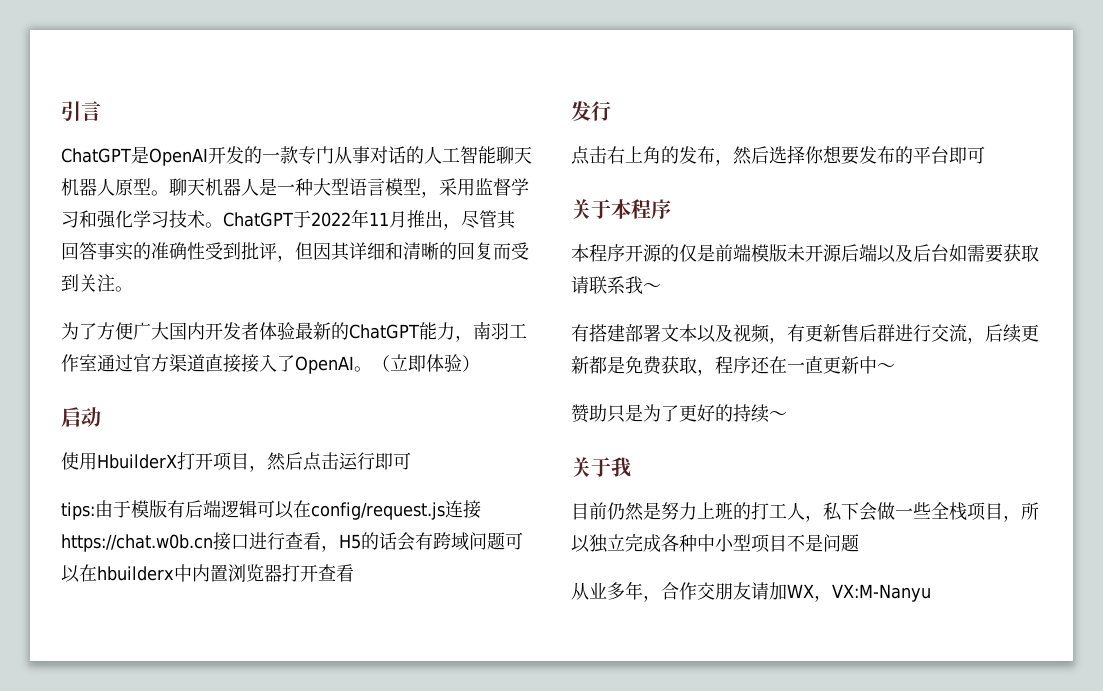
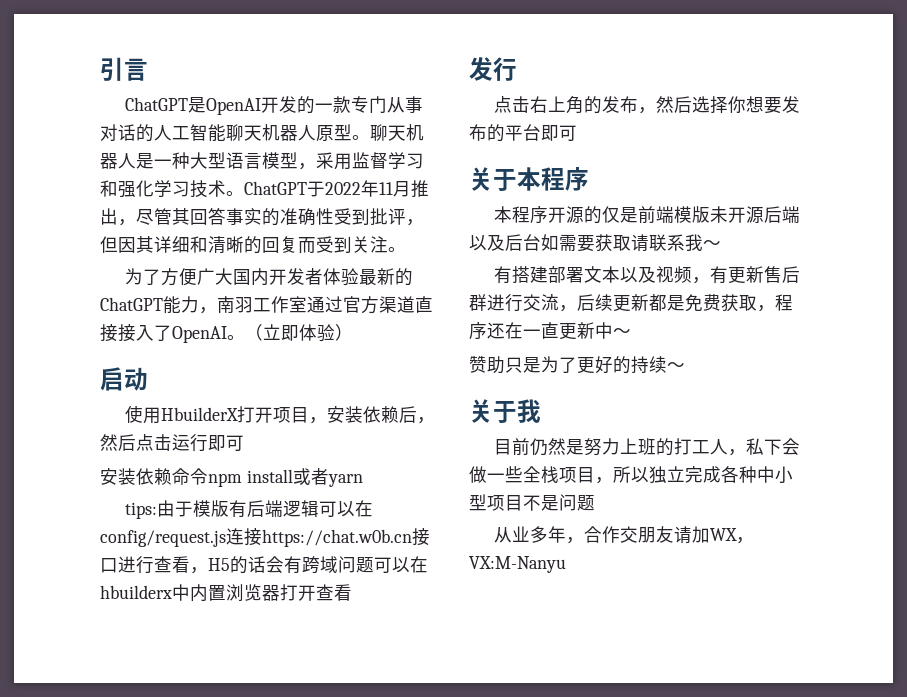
(267, 468) none -> [326,406,435,424] 安装依赖后，
(411, 461) none -> [100,468,363,487] // 安装依赖命令npm install或者yarn

